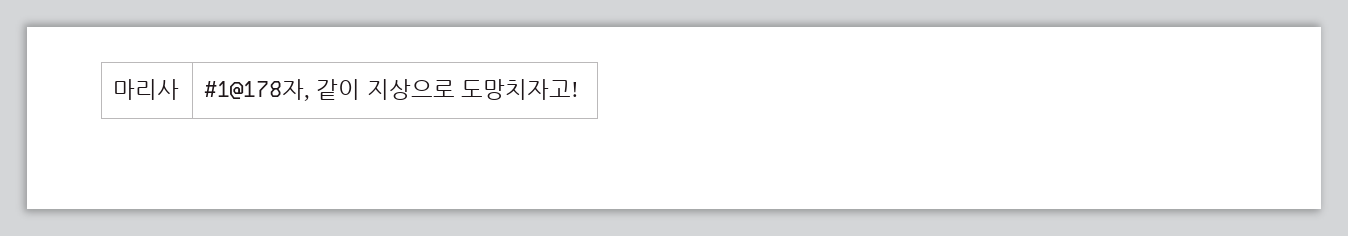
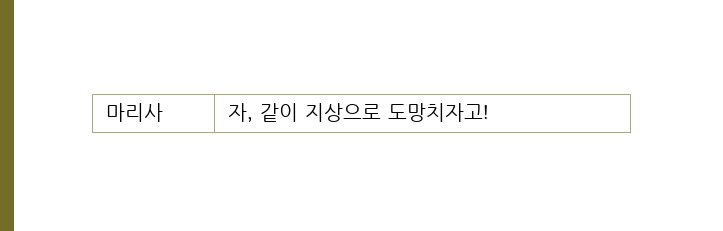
[204,79,311,101] #1@178자, -> [227,103,253,122] 자,

